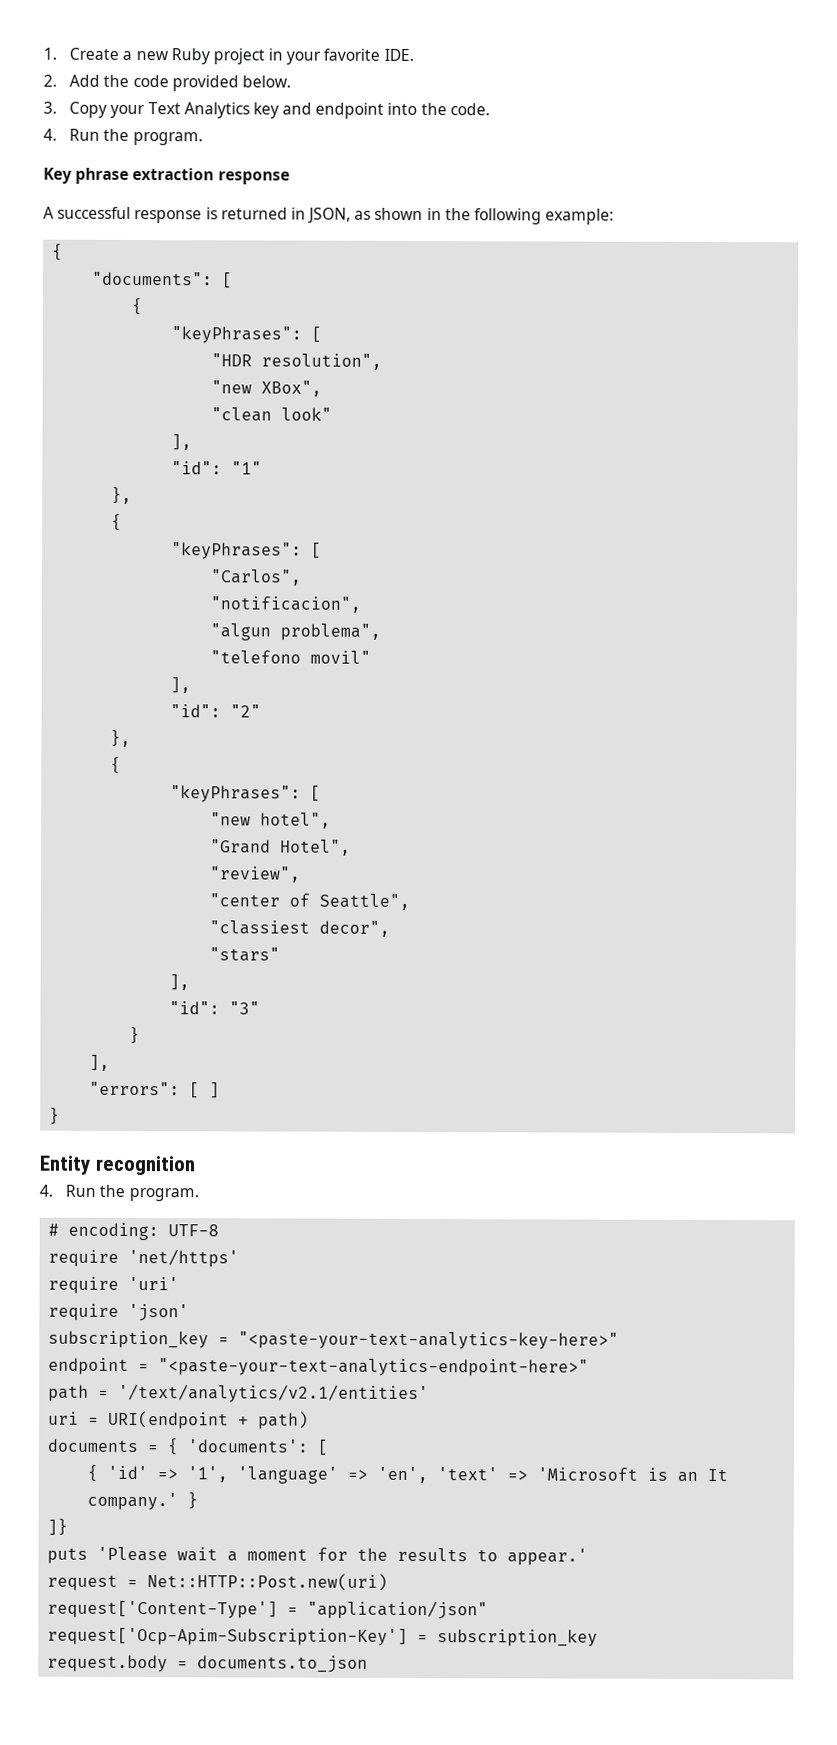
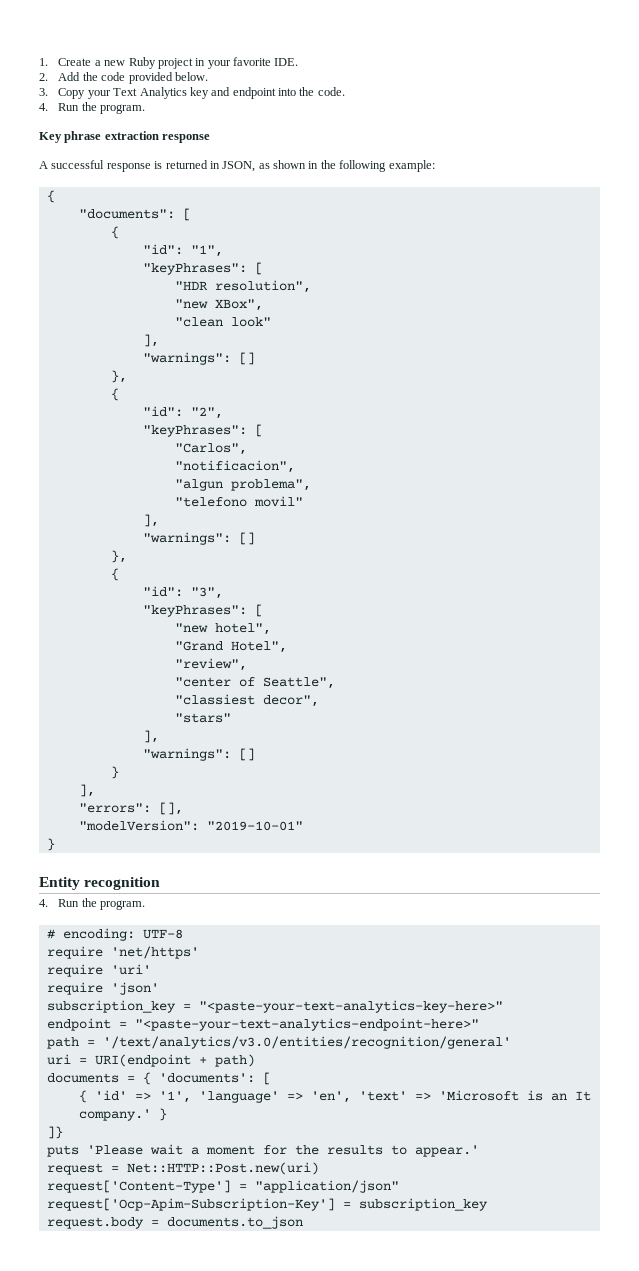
(144, 306) none -> [142,244,223,257] // "id": "1",
[171,461,263,475] [111,486,133,504] [111,513,123,531] "id": "1" // }, // { -> [142,352,255,365] [110,370,127,383] [110,388,119,401] [142,406,223,419] "warnings": [] // }, // { // "id": "2",
[170,704,262,718] [110,729,132,747] [110,756,122,774] "id": "2" // }, // { -> [142,532,255,545] [110,550,127,563] [110,568,119,581] [142,586,223,599] "warnings": [] // }, // { // "id": "3",
[169,1001,261,1015] "id": "3" -> [142,748,255,761] "warnings": []
[189,1082,221,1099] [ ] -> [158,802,183,815] [78,820,303,831] [], // "modelVersion": "2019-10-01"
[118,1383,430,1404] '/text/analytics/v2.1/entities' -> [102,1036,511,1049] '/text/analytics/v3.0/entities/recognition/general'

